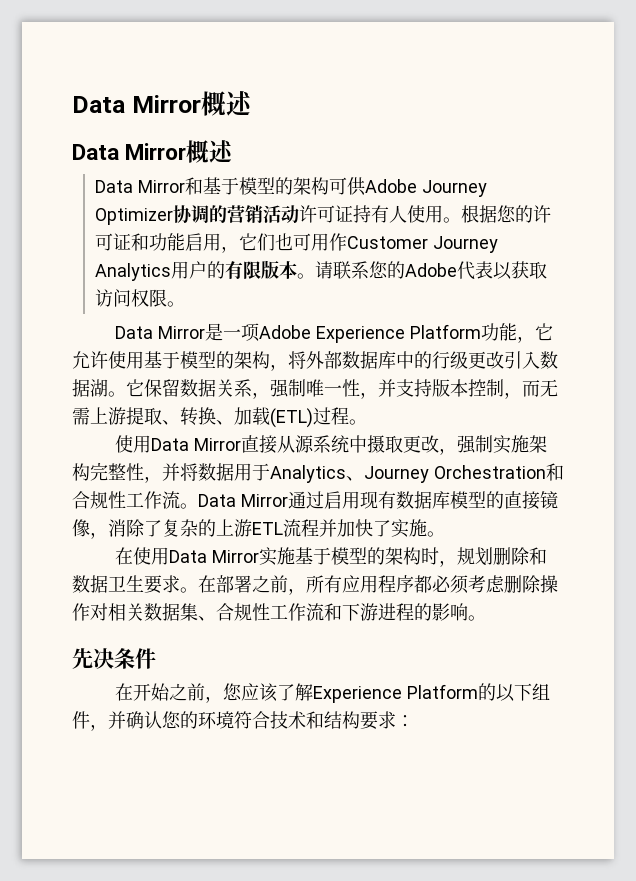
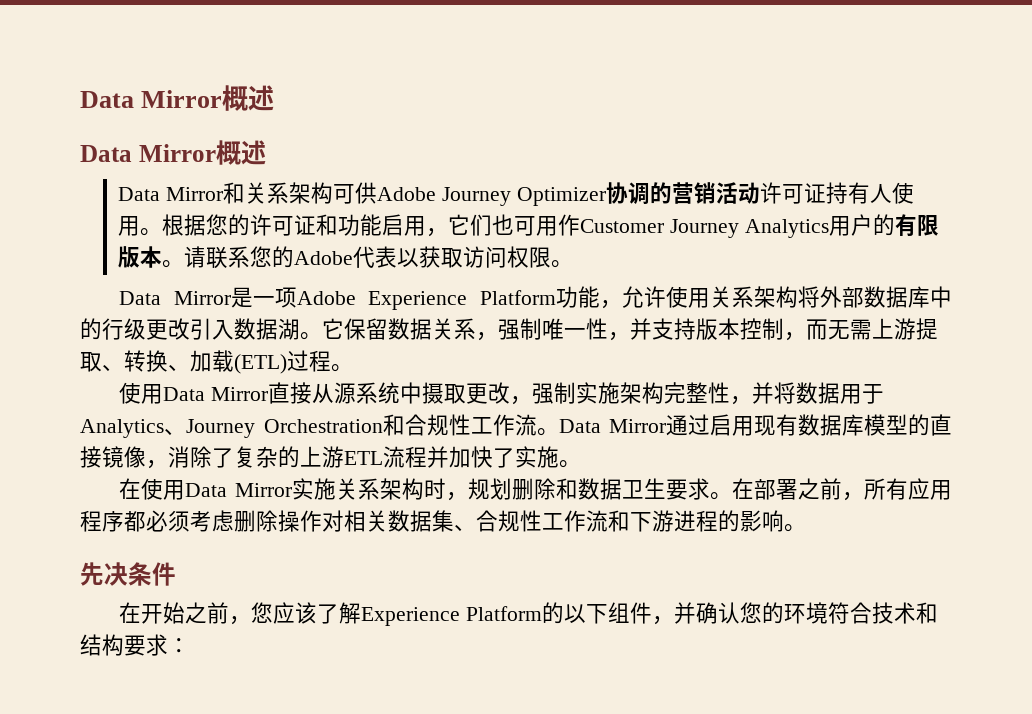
[203,177,294,195] 基于模型的 -> [245,182,290,204] 关系
[534,323,553,341] 它 -> (622, 304) none
[144,351,288,371] 基于模型的架构， -> [710,286,798,308] 关系架构
[295,547,386,565] 基于模型的 -> [336,478,380,500] 关系

